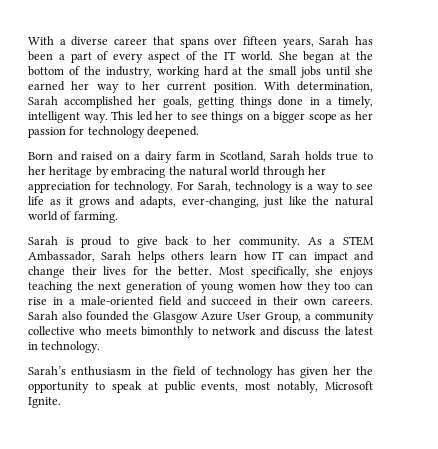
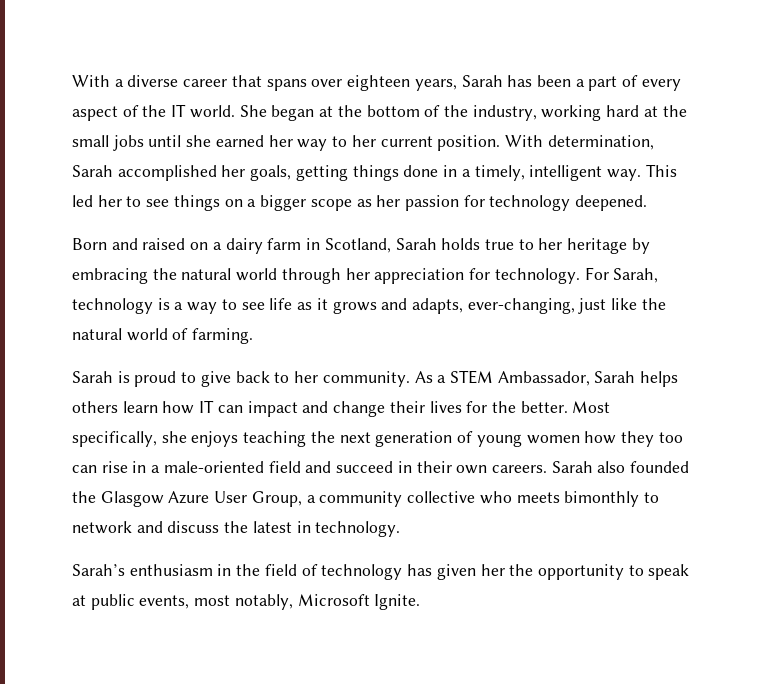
[242,36,277,45] fifteen -> [347,75,411,91] eighteen

